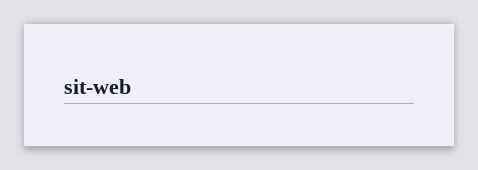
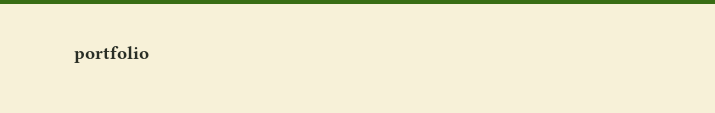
[64,79,131,94] sit-web -> [74,46,149,63] portfolio

